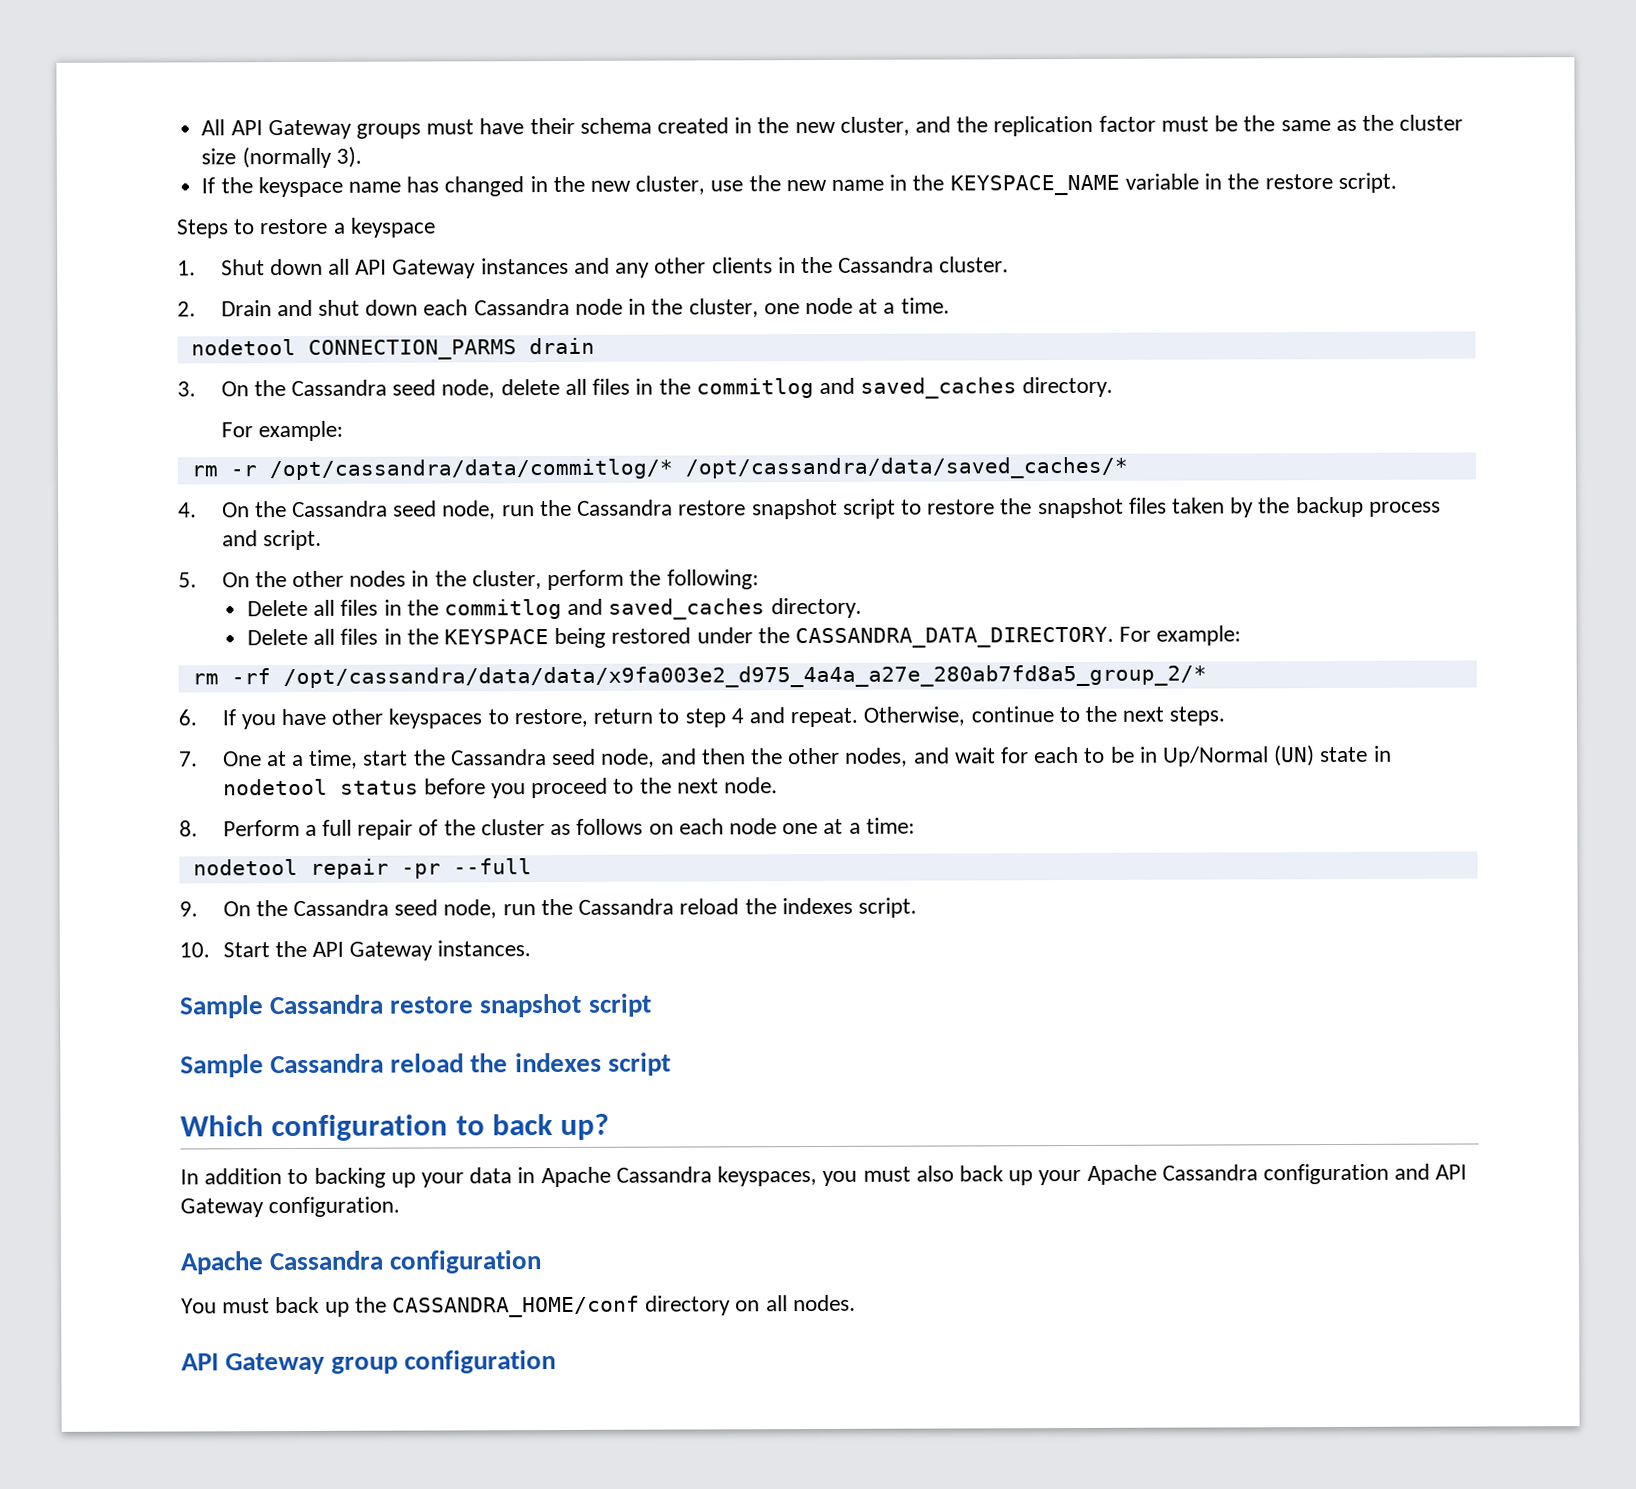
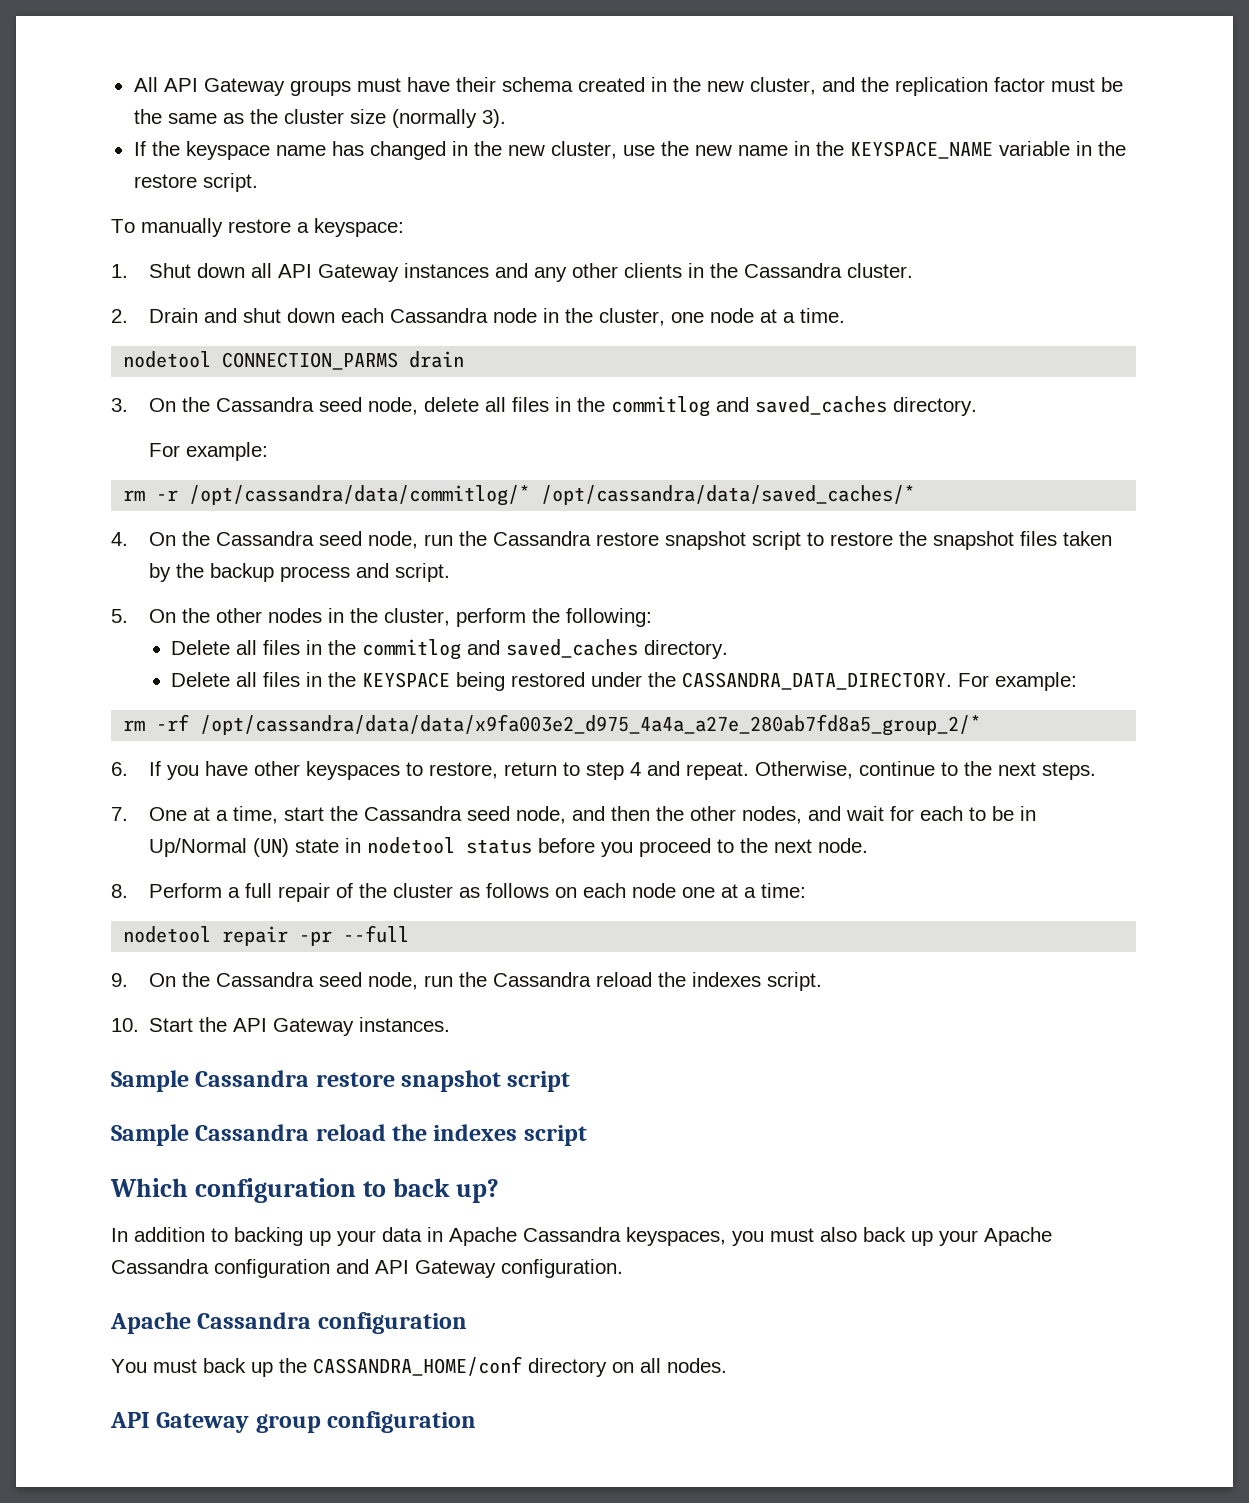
[176,219,256,239] Steps to -> [111,218,223,237] To manually
[349,217,436,238] keyspace -> [314,218,404,237] keyspace:

